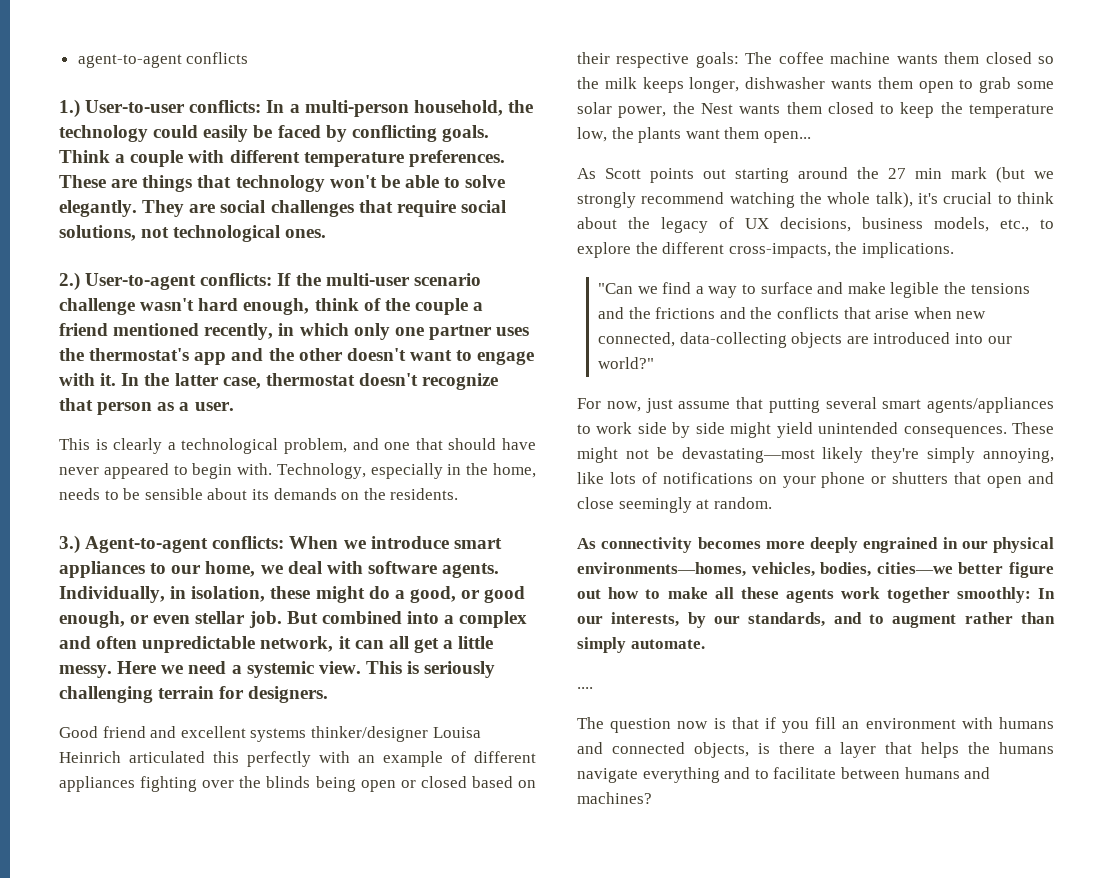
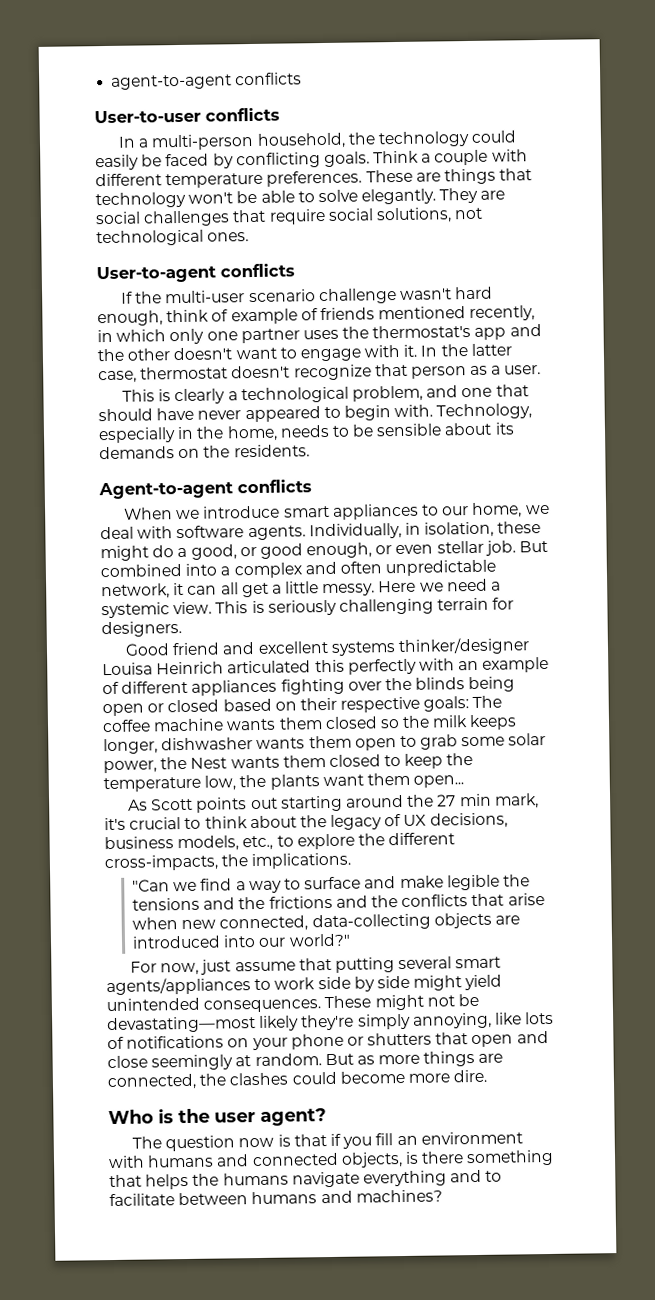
[59,99,262,118] 1.) User-to-user conflicts: -> [94,107,280,124] User-to-user conflicts //
[59,272,273,291] 2.) User-to-agent conflicts: -> [96,263,295,284] User-to-agent conflicts //
[384,298,484,315] [59,323,108,336] the couple a friend -> [230,307,375,325] example of friends
[59,535,285,554] 3.) Agent-to-agent conflicts: -> [98,479,312,500] Agent-to-agent conflicts //
[951,167,1054,183] [577,192,913,208] mark (but we strongly recommend watching the whole talk), -> [493,793,539,809] mark,
[577,537,1054,553] [577,562,1054,578] [577,587,1055,603] [577,612,1055,628] [577,637,705,653] [577,687,593,689] // As connectivity becomes more deeply engrained in our physical environments—homes, vehicles, bodies, cities—we better figure out how to make all these agents work together smoothly: In our interests, by our standards, and to augment rather than simply automate. // .... -> [324,1050,504,1067] [107,1069,488,1091] [108,1108,327,1126] But as more things are connected, the clashes could become more dire. // Who is the user agent?
[823,742,877,758] a layer -> [466,1149,555,1167] something

